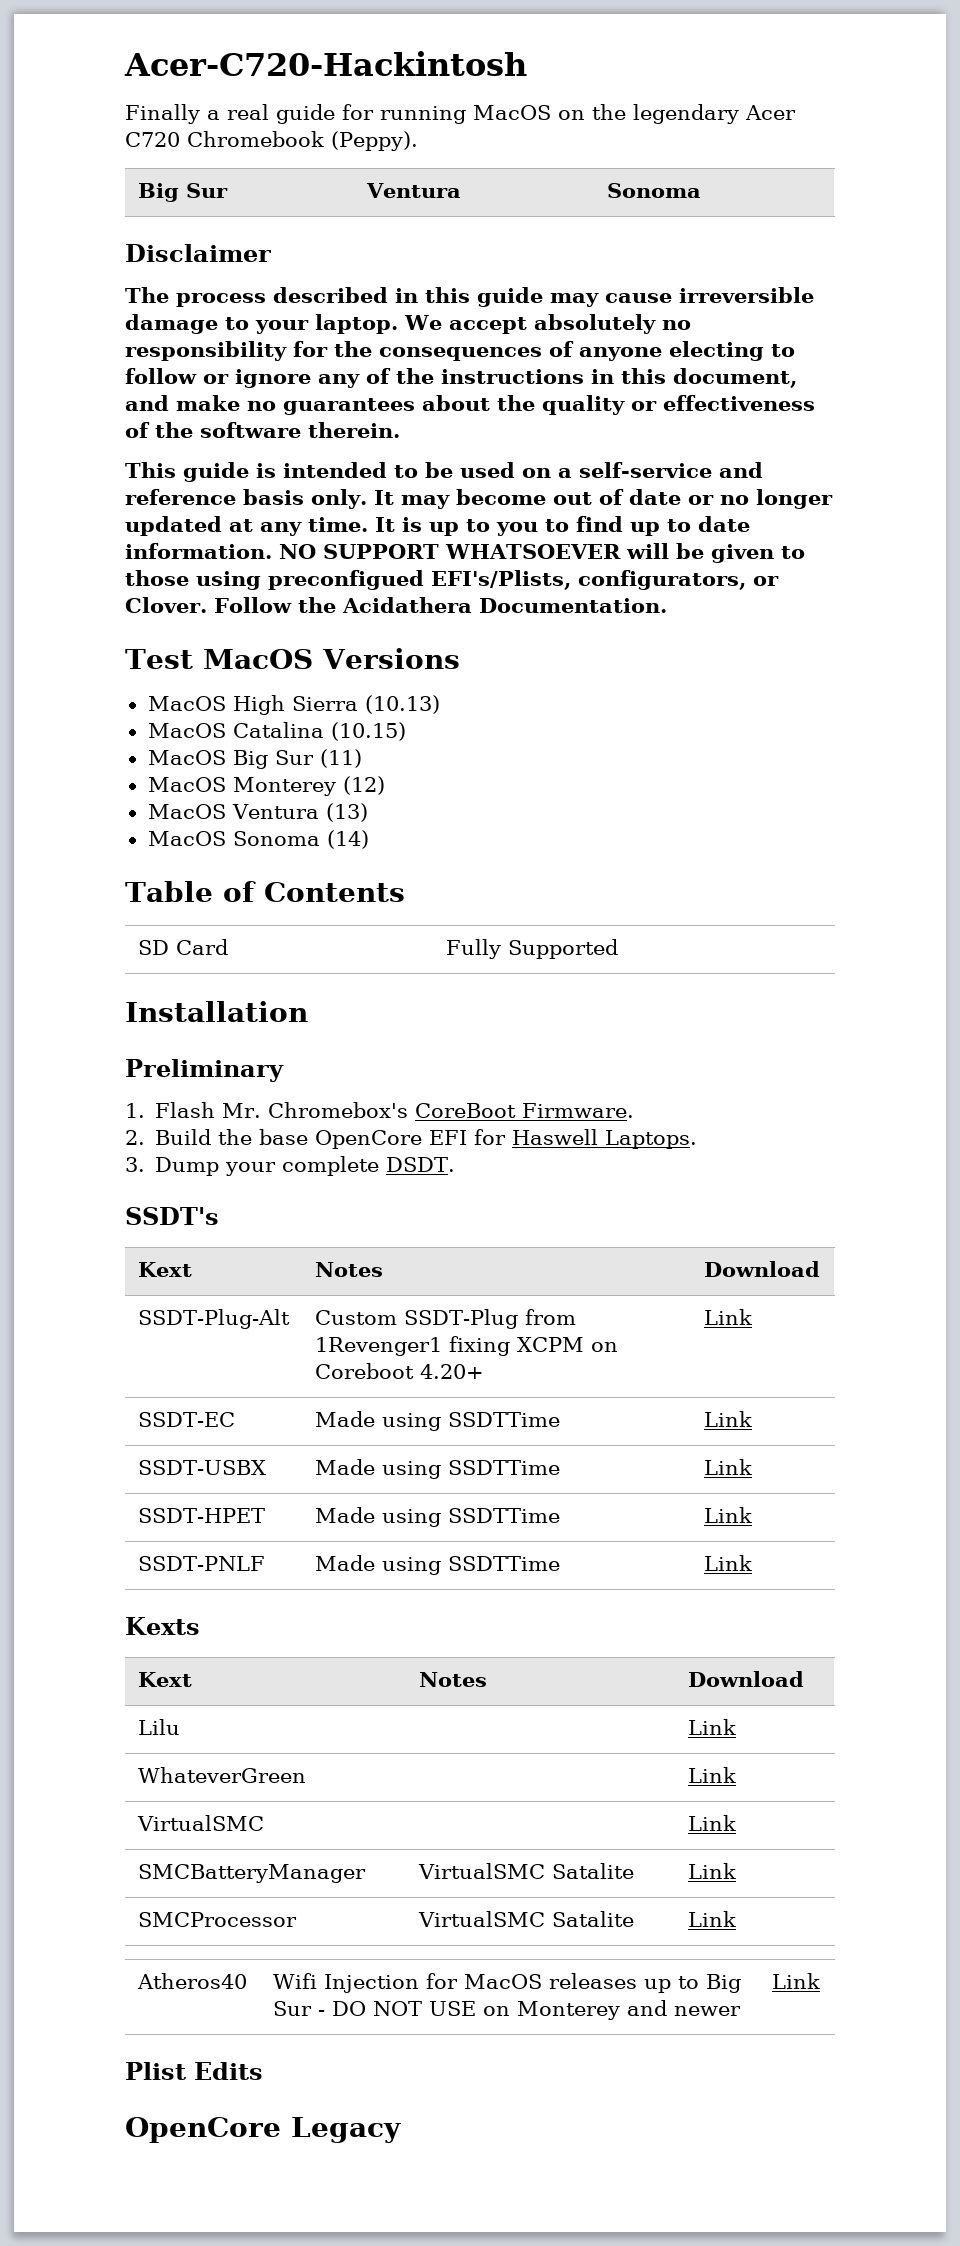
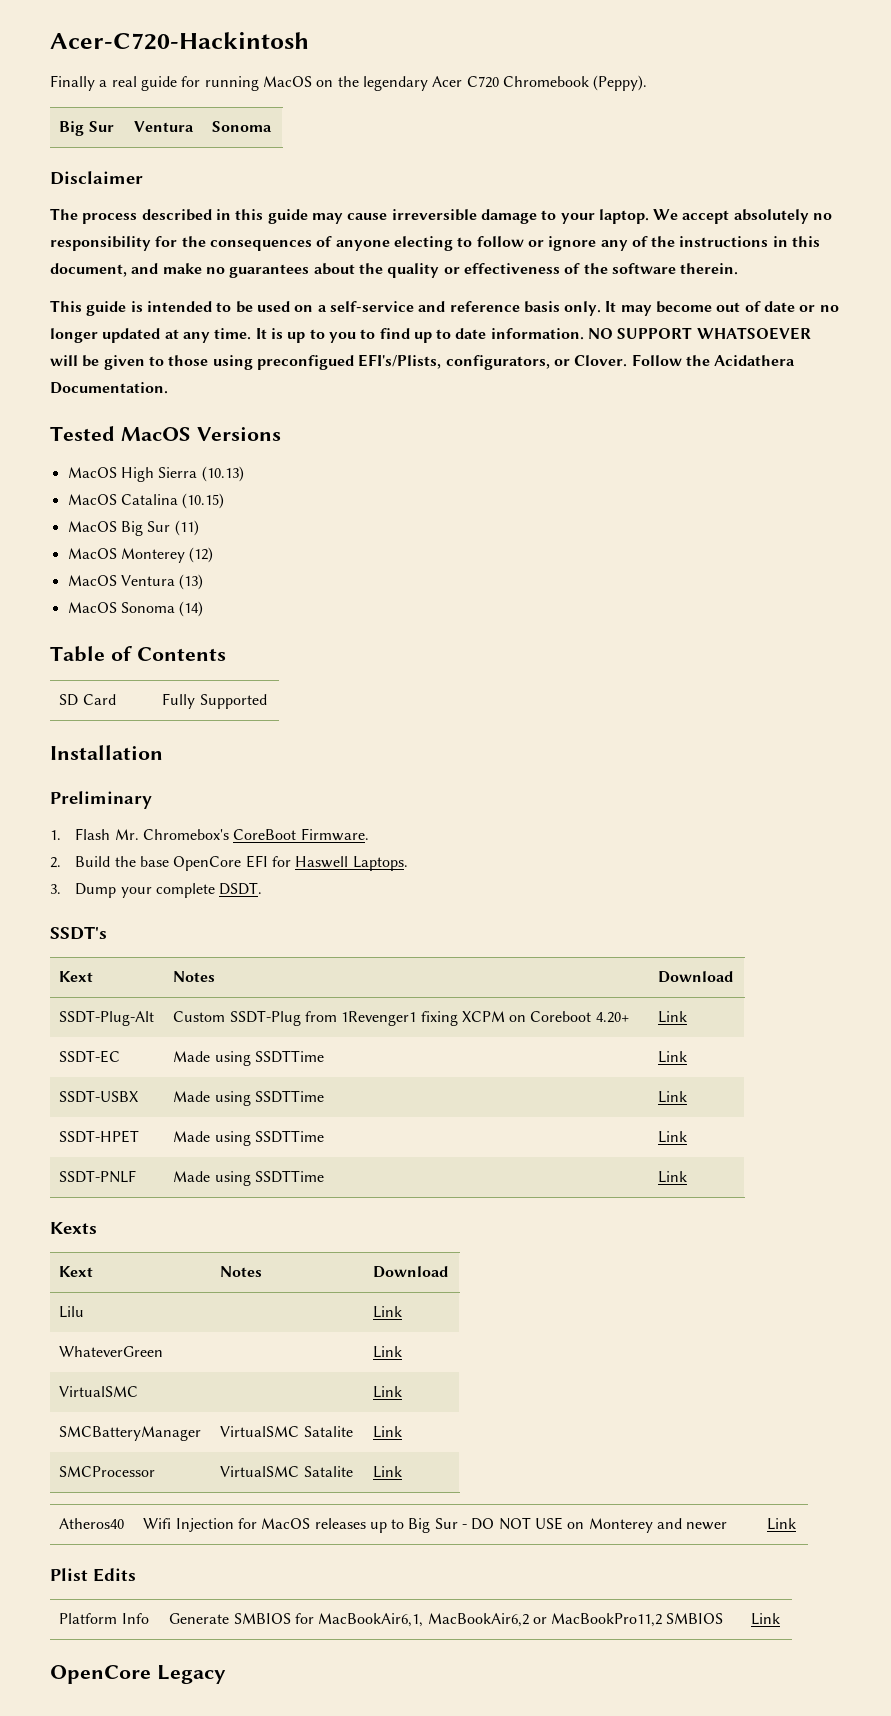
[125,649,193,669] Test -> [50,426,115,441] Tested
(263, 2071) none -> [59,1613,149,1624] [169,1613,724,1627] [751,1613,781,1625] // Platform Info | Generate SMBIOS for MacBookAir6,1, MacBookAir6,2 or MacBookPro11,2 SMBIOS | Link

